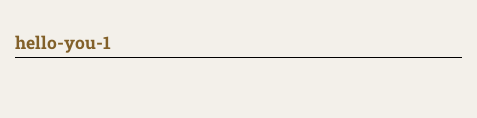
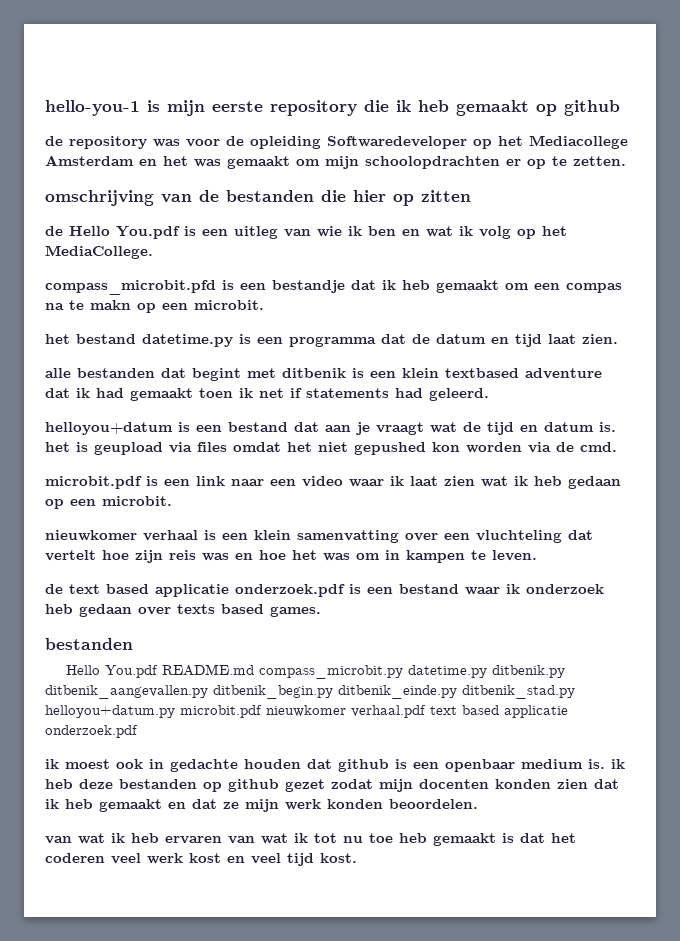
(111, 44) none -> [147,100,620,116] [45,135,628,149] [45,155,626,169] [45,190,471,206] [45,226,567,239] [45,245,153,259] [45,280,622,295] [45,300,264,313] [45,334,618,347] [45,368,602,381] [45,388,489,401] [45,422,616,435] [45,442,617,455] [45,476,621,489] [45,496,172,509] [45,530,593,543] [45,550,537,563] [45,584,604,597] [45,604,321,617] [45,638,133,650] [66,664,566,679] [45,685,575,699] [45,705,568,718] [45,725,138,738] [45,759,625,772] [45,779,619,792] [45,799,478,812] [45,833,576,846] [45,853,357,866] is mijn eerste repository die ik heb gemaakt op github // de repository was voor de opleiding Softwaredeveloper op het Mediacollege Amsterdam en het was gemaakt om mijn schoolopdrachten er op te zetten. // omschrijving van de bestanden die hier op zitten // de Hello You.pdf is een uitleg van wie ik ben en wat ik volg op het MediaCollege. // compass_microbit.pfd is een bestandje dat ik heb gemaakt om een compas na te makn op een microbit. // het bestand datetime.py is een programma dat de datum en tijd laat zien. // alle bestanden dat begint met ditbenik is een klein textbased adventure dat ik had gemaakt toen ik net if statements had geleerd. // helloyou+datum is een bestand dat aan je vraagt wat de tijd en datum is. het is geupload via files omdat het niet gepushed kon worden via de cmd. // microbit.pdf is een link naar een video waar ik laat zien wat ik heb gedaan op een microbit. // nieuwkomer verhaal is een klein samenvatting over een vluchteling dat vertelt hoe zijn reis was en hoe het was om in kampen te leven. // de text based applicatie onderzoek.pdf is een bestand waar ik onderzoek heb gedaan over texts based games. // bestanden // Hello You.pdf README.md compass_microbit.py datetime.py ditbenik.py ditbenik_aangevallen.py ditbenik_begin.py ditbenik_einde.py ditbenik_stad.py helloyou+datum.py microbit.pdf nieuwkomer verhaal.pdf text based applicatie onderzoek.pdf // ik moest ook in gedachte houden dat github is een openbaar medium is. ik heb deze bestanden op github gezet zodat mijn docenten konden zien dat ik heb gemaakt en dat ze mijn werk konden beoordelen. // van wat ik heb ervaren van wat ik tot nu toe heb gemaakt is dat het coderen veel werk kost en veel tijd kost.

